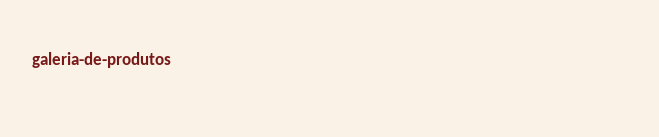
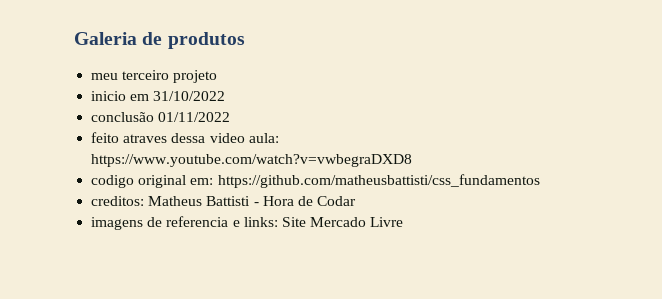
[32,52,171,68] galeria-de-produtos -> [74,32,245,49] [91,70,218,83] [91,91,226,101] [91,112,231,122] [91,132,279,143] [91,154,413,167] [91,174,540,188] [91,196,357,206] [91,216,404,230] Galeria de produtos // meu terceiro projeto // inicio em 31/10/2022 // conclusão 01/11/2022 // feito atraves dessa video aula: https://www.youtube.com/watch?v=vwbegraDXD8 // codigo original em: https://github.com/matheusbattisti/css_fundamentos // creditos: Matheus Battisti - Hora de Codar // imagens de referencia e links: Site Mercado Livre

